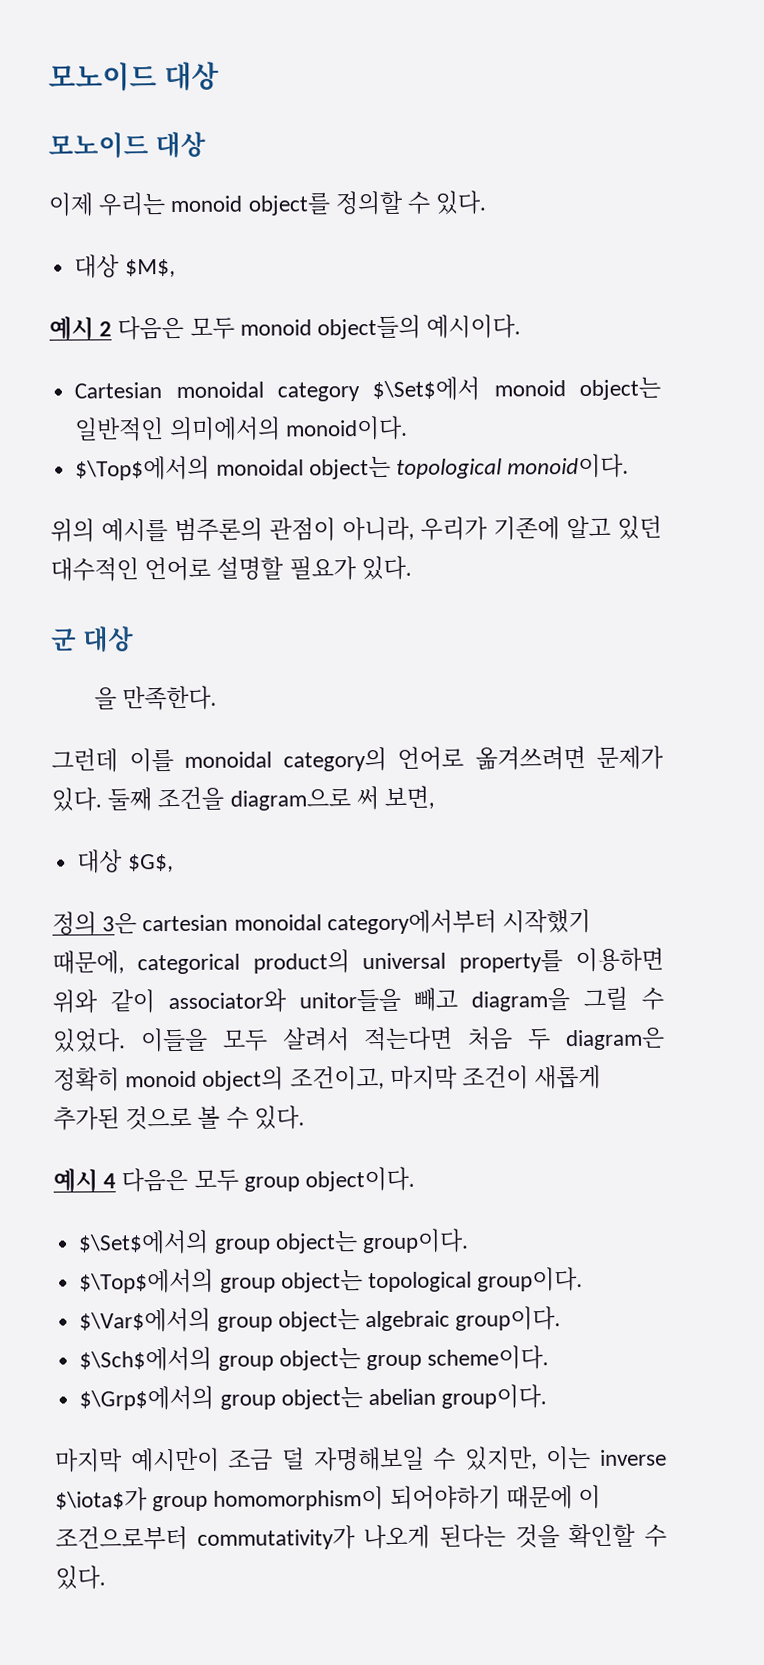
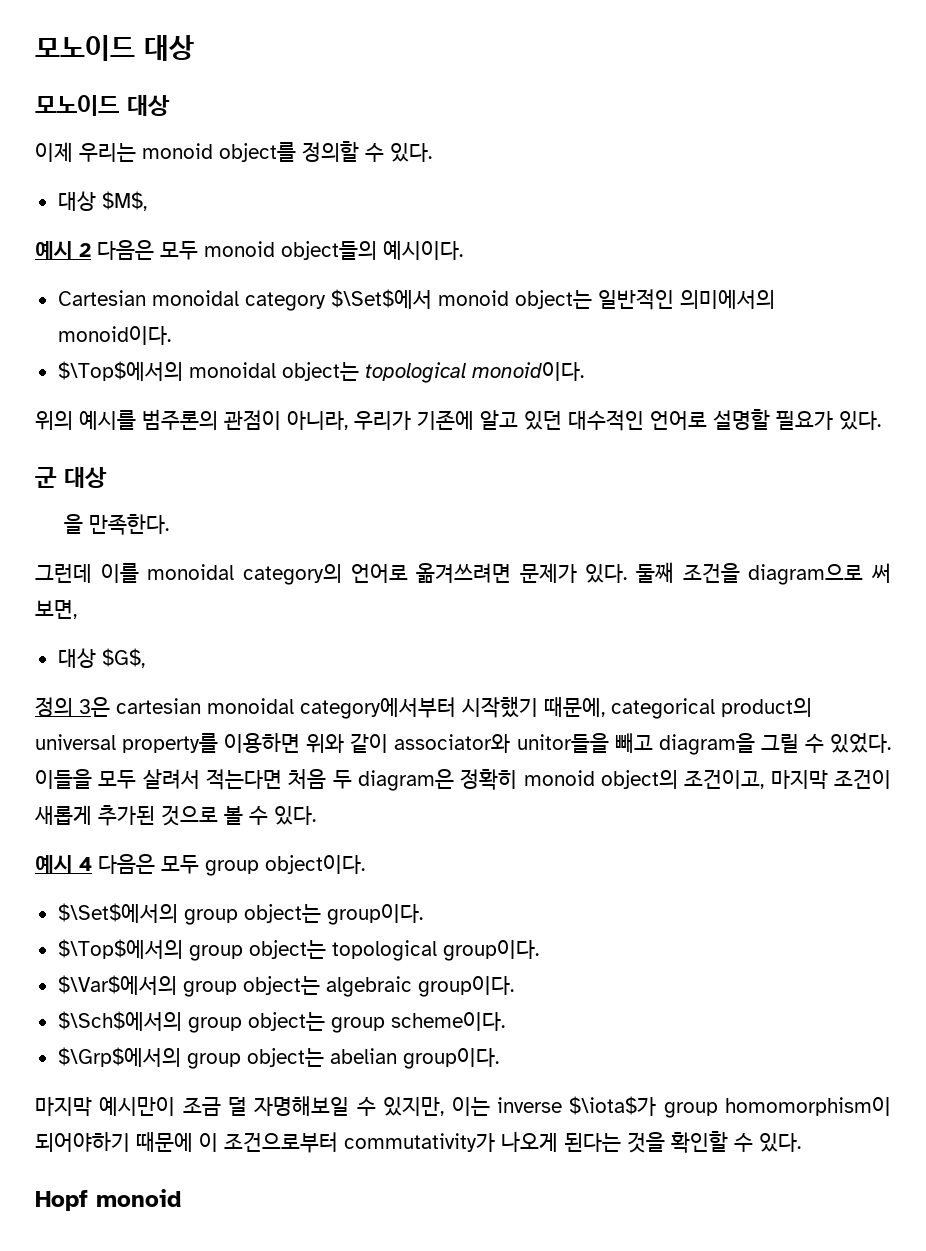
(106, 1577) none -> [35,1189,181,1211] // Hopf monoid

